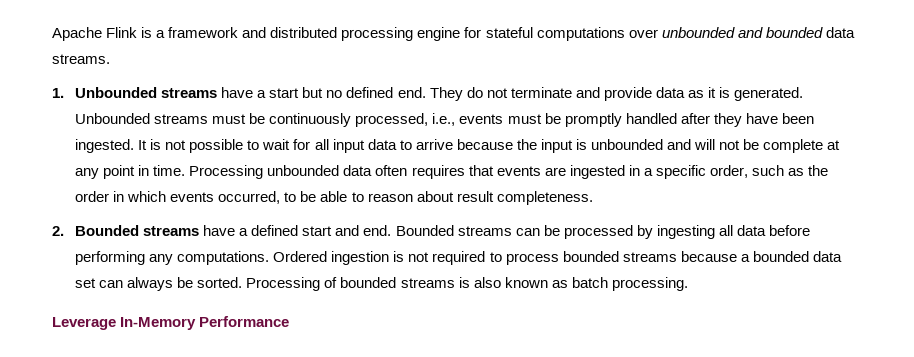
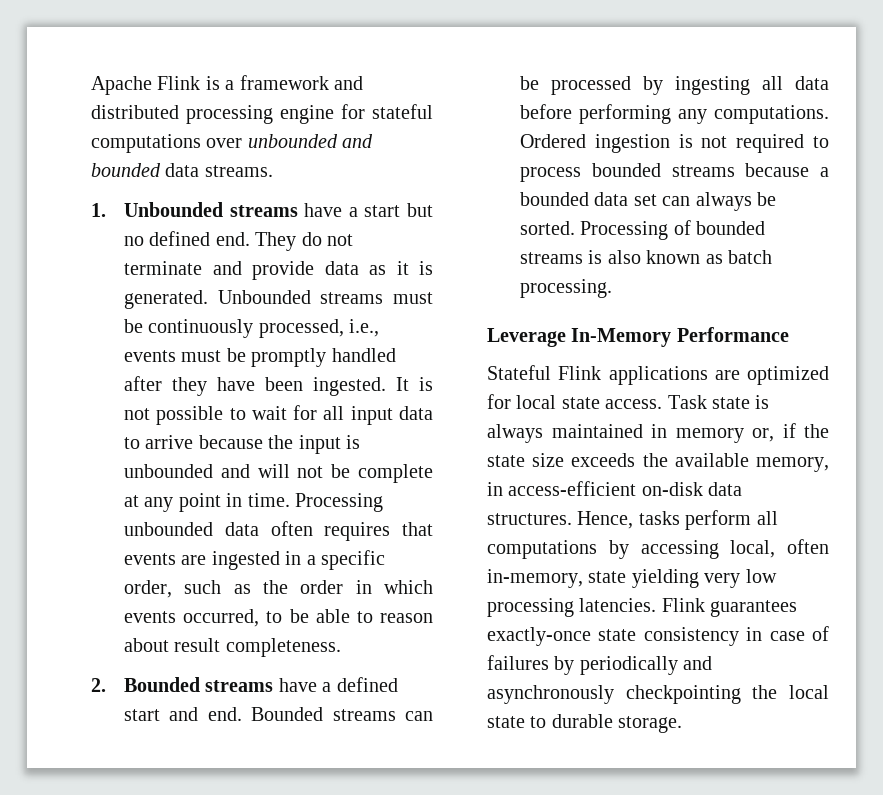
(290, 321) none -> [487,365,829,385] [487,394,770,409] [487,423,829,443] [487,453,829,472] [487,481,743,496] [487,510,778,530] [487,539,829,559] [487,569,777,588] [487,598,798,617] [487,626,829,646] [487,655,713,675] [487,685,829,704] [487,714,683,733] // Stateful Flink applications are optimized for local state access. Task state is always maintained in memory or, if the state size exceeds the available memory, in access-efficient on-disk data structures. Hence, tasks perform all computations by accessing local, often in-memory, state yielding very low processing latencies. Flink guarantees exactly-once state consistency in case of failures by periodically and asynchronously checkpointing the local state to durable storage.

